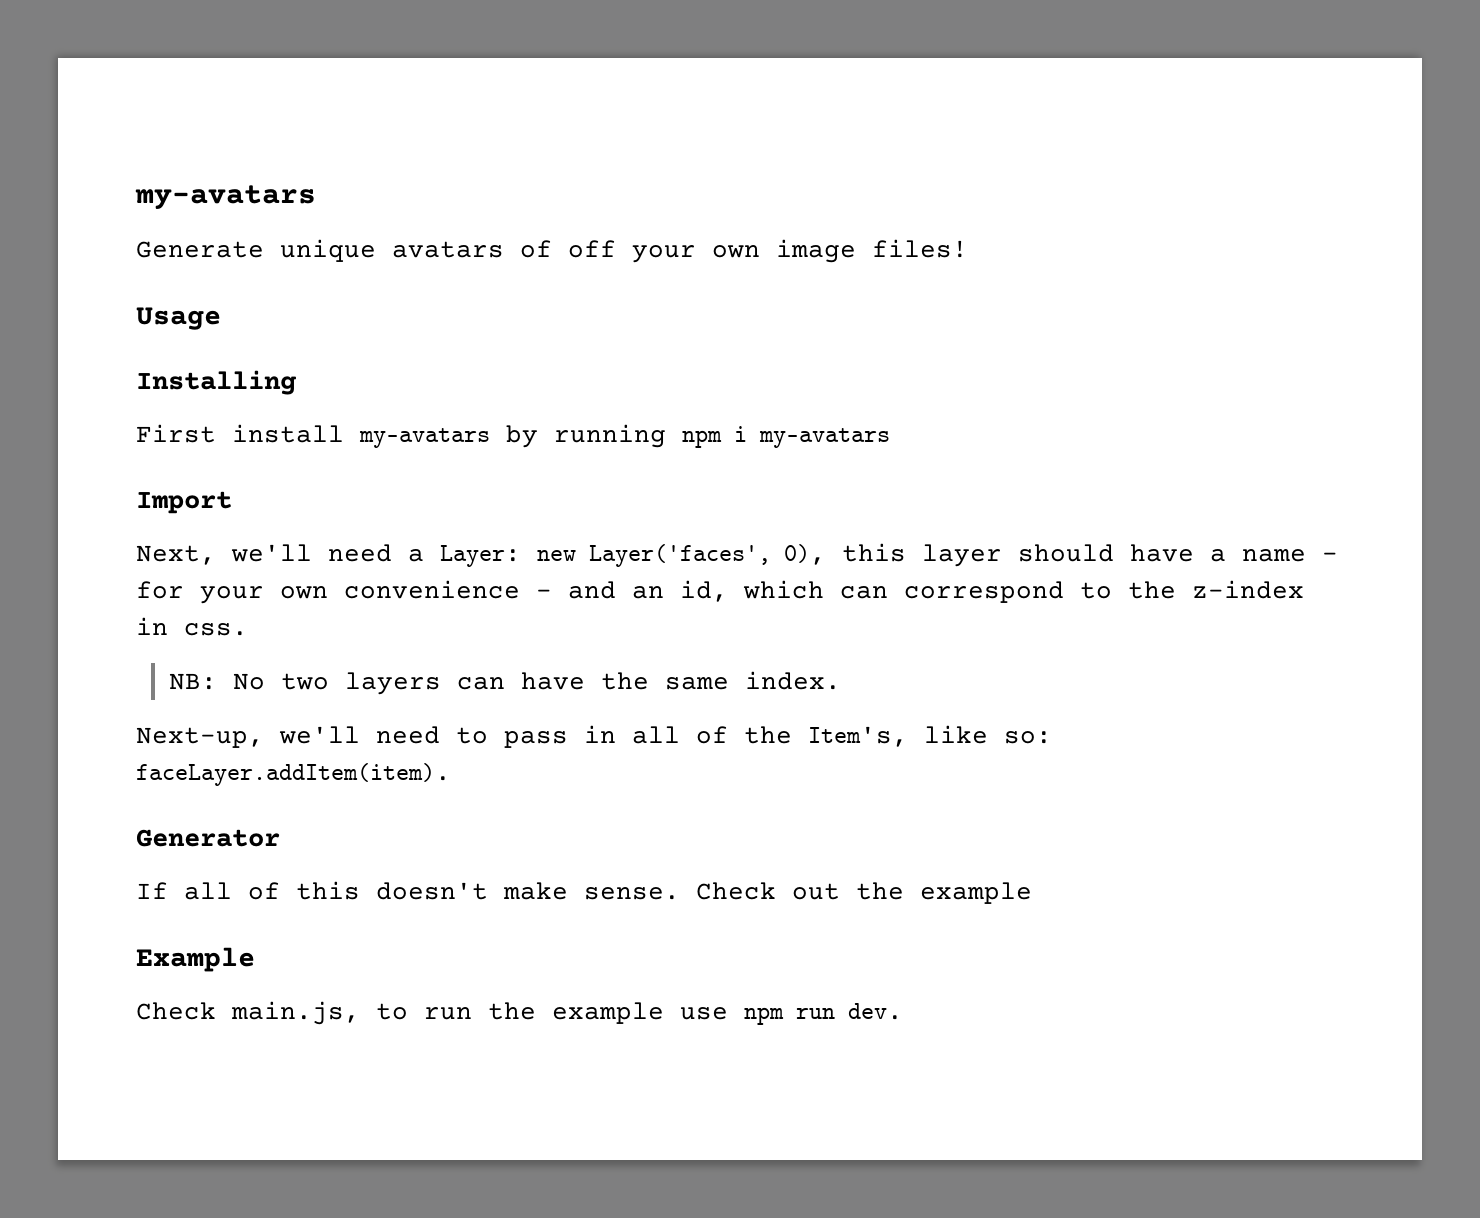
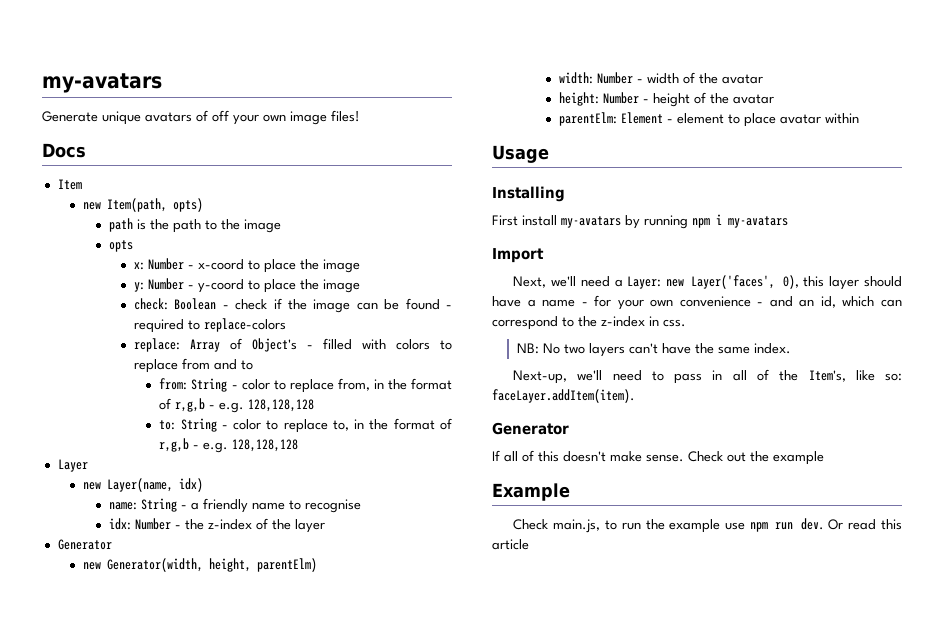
(968, 248) none -> [42,143,86,158] [57,179,82,190] [83,198,204,212] [108,218,281,233] [108,240,133,252] [134,258,361,273] [134,278,361,293] [134,298,453,313] [134,318,287,333] [134,338,452,352] [134,358,254,373] [159,378,452,393] [159,398,315,413] [159,418,452,433] [159,438,299,453] [57,459,88,472] [83,478,204,492] [108,498,361,513] [108,518,325,533] [57,539,112,550] [83,558,318,572] [558,72,763,84] [558,92,774,107] [558,112,859,127] // Docs // Item // new Item(path, opts) // path is the path to the image // opts // x: Number - x-coord to place the image // y: Number - y-coord to place the image // check: Boolean - check if the image can be found - required to replace-colors // replace: Array of Object's - filled with colors to replace from and to // from: String - color to replace from, in the format of r,g,b - e.g. 128,128,128 // to: String - color to replace to, in the format of r,g,b - e.g. 128,128,128 // Layer // new Layer(name, idx) // name: String - a friendly name to recognise // idx: Number - the z-index of the layer // Generator // new Generator(width, height, parentElm) // width: Number - width of the avatar // height: Number - height of the avatar // parentElm: Element - element to place avatar within
[456,677,505,690] can -> [629,343,659,354] can't
(903, 1011) none -> [828,519,902,530] [492,539,529,550] Or read this article

